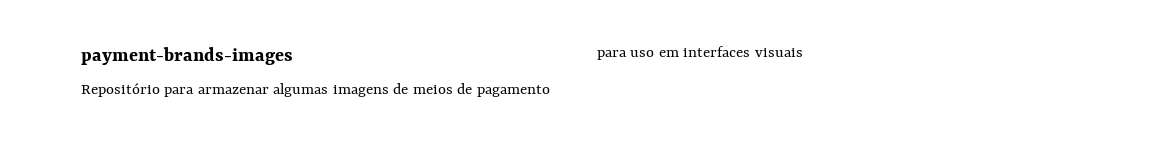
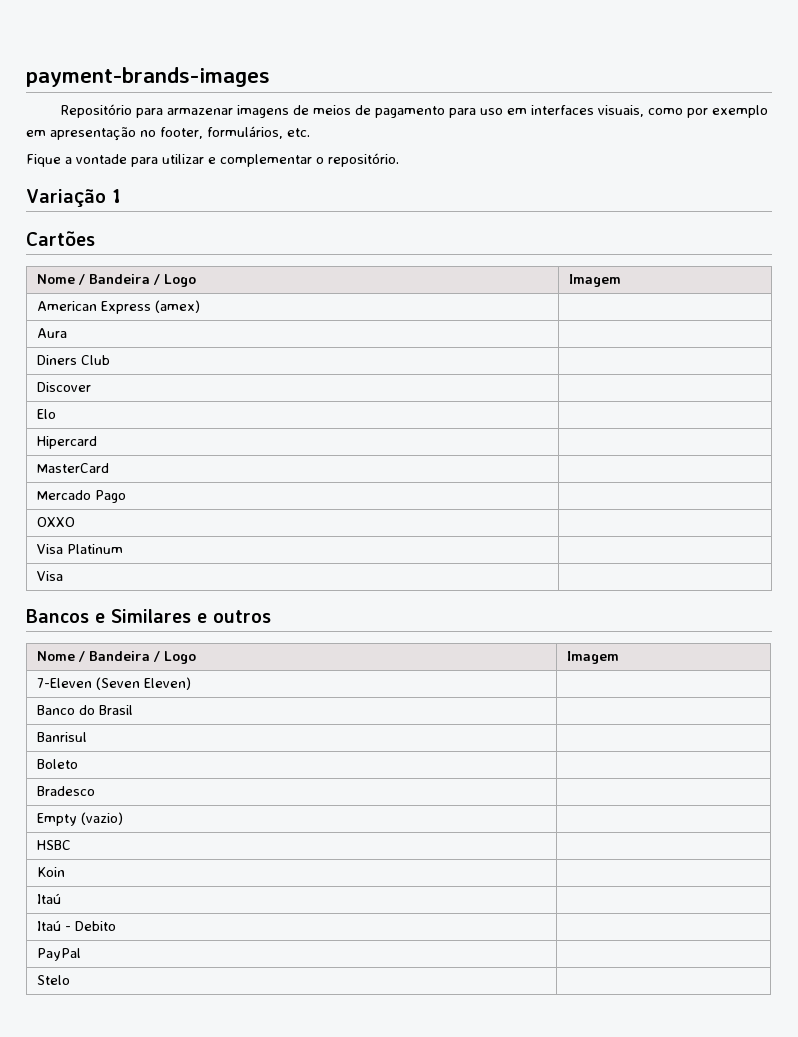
[273,83,329,97] algumas -> (234, 111) none
[754,48,803,57] visuais -> [598,105,769,118] [26,126,310,141] [26,153,399,167] [26,189,121,207] [26,231,95,246] [37,274,197,287] [569,274,622,287] [37,300,201,314] [37,328,68,338] [37,355,111,365] [37,382,92,392] [37,409,57,419] [37,436,98,449] [37,463,110,473] [37,490,127,503] [37,517,76,527] [37,544,124,554] [37,571,64,581] [26,609,271,623] [37,651,197,664] [567,651,620,664] [37,677,192,690] [37,705,134,715] [37,732,88,742] [37,759,79,769] [37,786,96,796] [37,812,124,826] [37,840,72,850] [37,867,66,877] [37,893,62,904] [37,920,117,931] [37,948,82,961] [37,975,71,985] visuais, como por exemplo em apresentação no footer, formulários, etc. // Fique a vontade para utilizar e complementar o repositório. // Variação 1 // Cartões // Nome / Bandeira / Logo | Imagem // American Express (amex) | // Aura | // Diners Club | // Discover | // Elo | // Hipercard | // MasterCard | // Mercado Pago | // OXXO | // Visa Platinum | // Visa | // Bancos e Similares e outros // Nome / Bandeira / Logo | Imagem // 7-Eleven (Seven Eleven) | // Banco do Brasil | // Banrisul | // Boleto | // Bradesco | // Empty (vazio) | // HSBC | // Koin | // Itaú | // Itaú - Debito | // PayPal | // Stelo |

